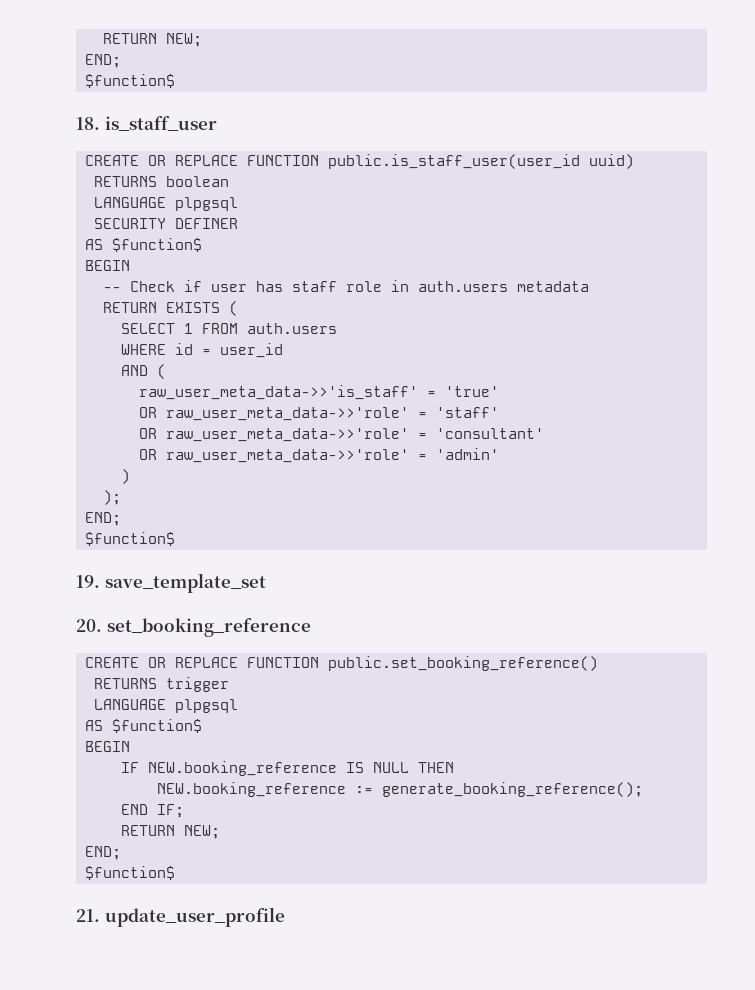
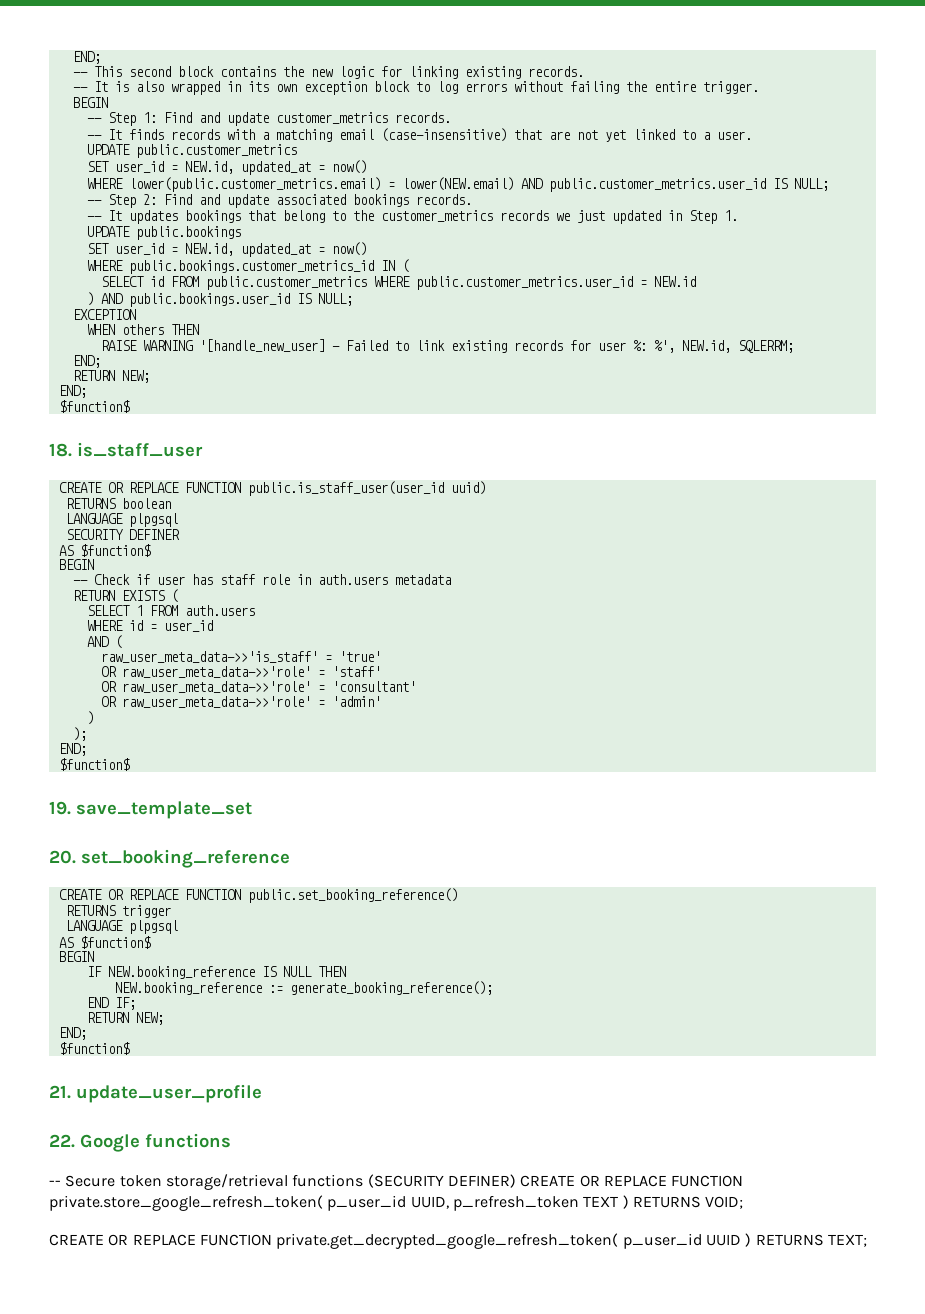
(102, 38) none -> [72,51,101,64] [72,66,584,79] [72,81,759,95] [72,97,108,108] [86,112,451,126] [86,128,752,142] [86,144,297,158] [86,160,367,175] [86,177,829,192] [86,194,472,208] [86,210,738,224] [86,226,241,240] [86,242,367,257] [86,259,409,274] [100,276,696,290] [86,292,353,307] [72,309,136,320] [86,324,199,335] [100,339,794,353] [72,355,101,368] END; // -- This second block contains the new logic for linking existing records. // -- It is also wrapped in its own exception block to log errors without failing the entire trigger. // BEGIN // -- Step 1: Find and update customer_metrics records. // -- It finds records with a matching email (case-insensitive) that are not yet linked to a user. // UPDATE public.customer_metrics // SET user_id = NEW.id, updated_at = now() // WHERE lower(public.customer_metrics.email) = lower(NEW.email) AND public.customer_metrics.user_id IS NULL; // -- Step 2: Find and update associated bookings records. // -- It updates bookings that belong to the customer_metrics records we just updated in Step 1. // UPDATE public.bookings // SET user_id = NEW.id, updated_at = now() // WHERE public.bookings.customer_metrics_id IN ( // SELECT id FROM public.customer_metrics WHERE public.customer_metrics.user_id = NEW.id // ) AND public.bookings.user_id IS NULL; // EXCEPTION // WHEN others THEN // RAISE WARNING '[handle_new_user] - Failed to link existing records for user %: %', NEW.id, SQLERRM; // END; //
(285, 917) none -> [49,1133,231,1152] [49,1174,744,1190] [49,1195,744,1211] [49,1233,867,1249] // 22. Google functions // -- Secure token storage/retrieval functions (SECURITY DEFINER) CREATE OR REPLACE FUNCTION private.store_google_refresh_token( p_user_id UUID, p_refresh_token TEXT ) RETURNS VOID; // CREATE OR REPLACE FUNCTION private.get_decrypted_google_refresh_token( p_user_id UUID ) RETURNS TEXT;

